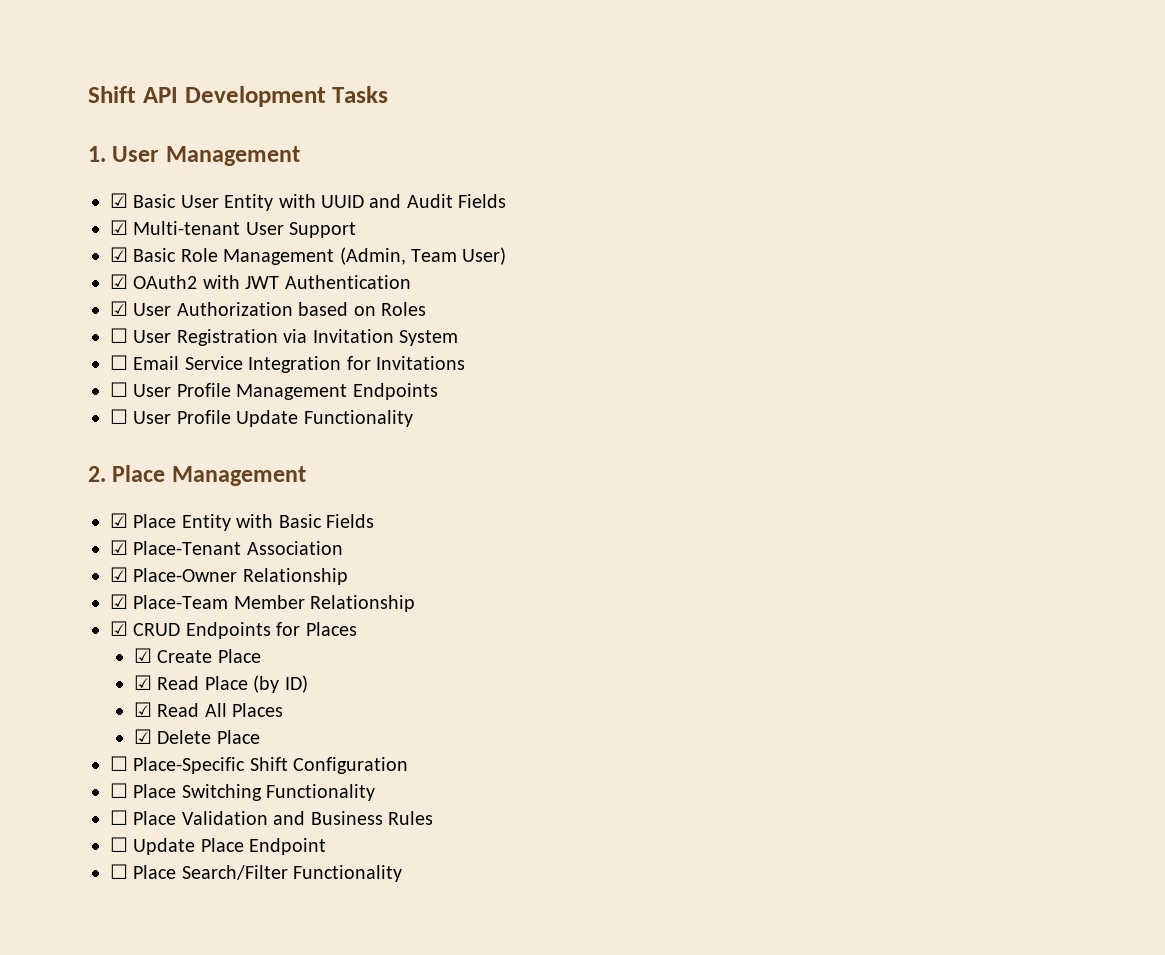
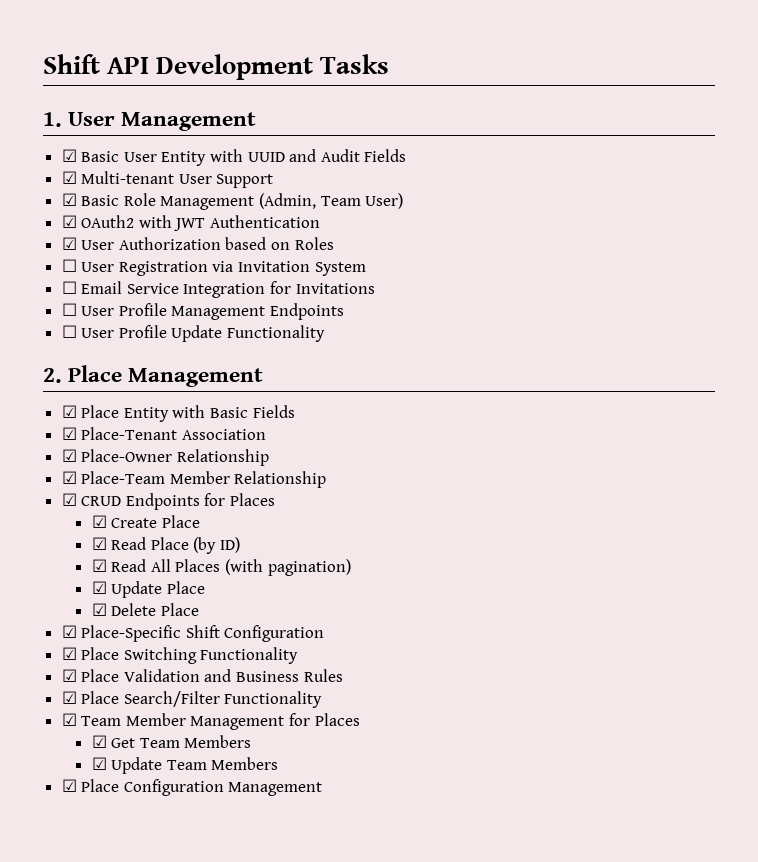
(284, 710) none -> [224,559,351,576] [91,581,205,598] (with pagination) // ☑ Update Place
[110,756,128,771] ☐ -> [61,625,77,638] ☑
[110,783,128,798] ☐ -> [61,647,77,660] ☑
[110,810,128,825] ☐ -> [61,669,77,682] ☑
[110,837,327,855] [110,864,403,882] ☐ Update Place Endpoint // ☐ Place Search/Filter Functionality -> [61,691,323,708] [61,713,360,730] [91,735,252,748] [91,757,279,774] [61,779,323,796] ☑ Place Search/Filter Functionality // ☑ Team Member Management for Places // ☑ Get Team Members // ☑ Update Team Members // ☑ Place Configuration Management

